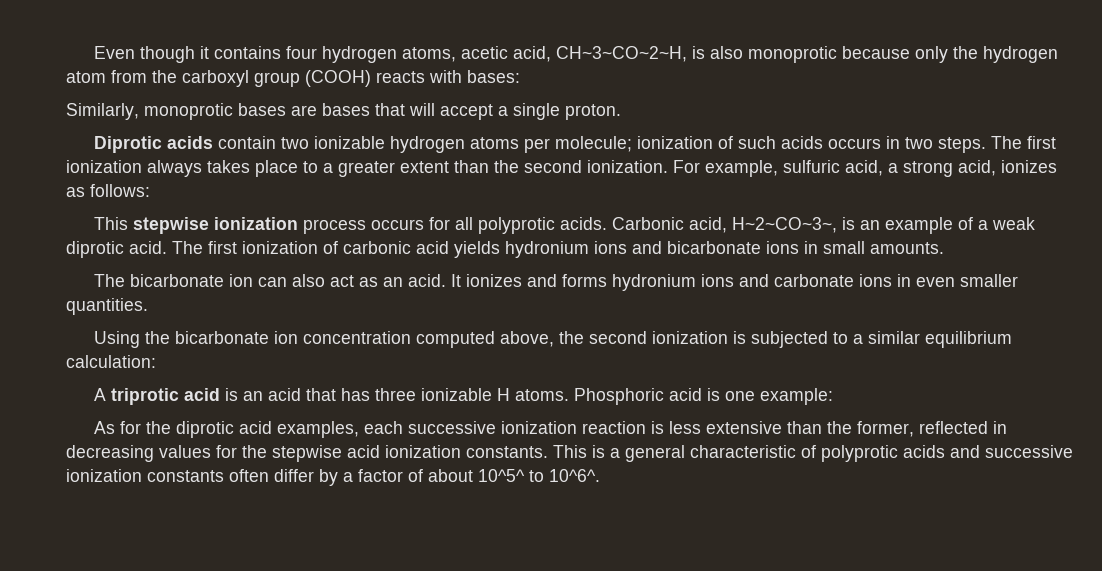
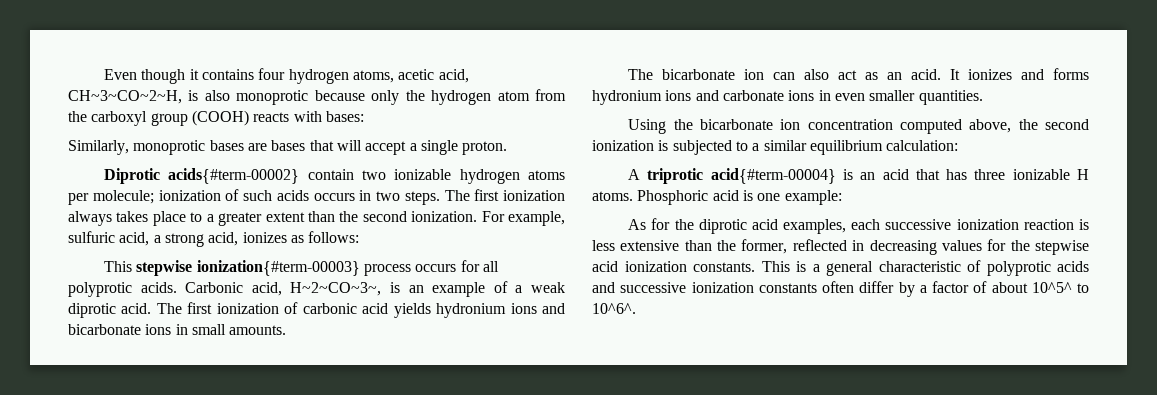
[166,136,213,149] acids -> [168,168,300,184] acids{#term-00002}
[213,217,298,230] ionization -> [196,260,360,276] ionization{#term-00003}
[183,388,220,401] acid -> [710,168,836,184] acid{#term-00004}

